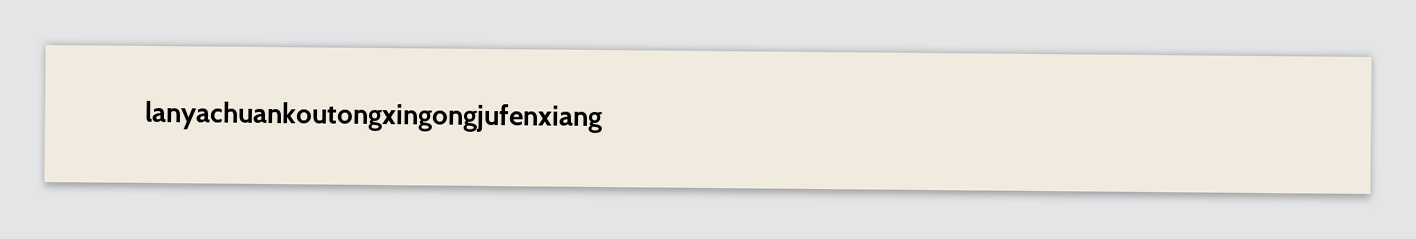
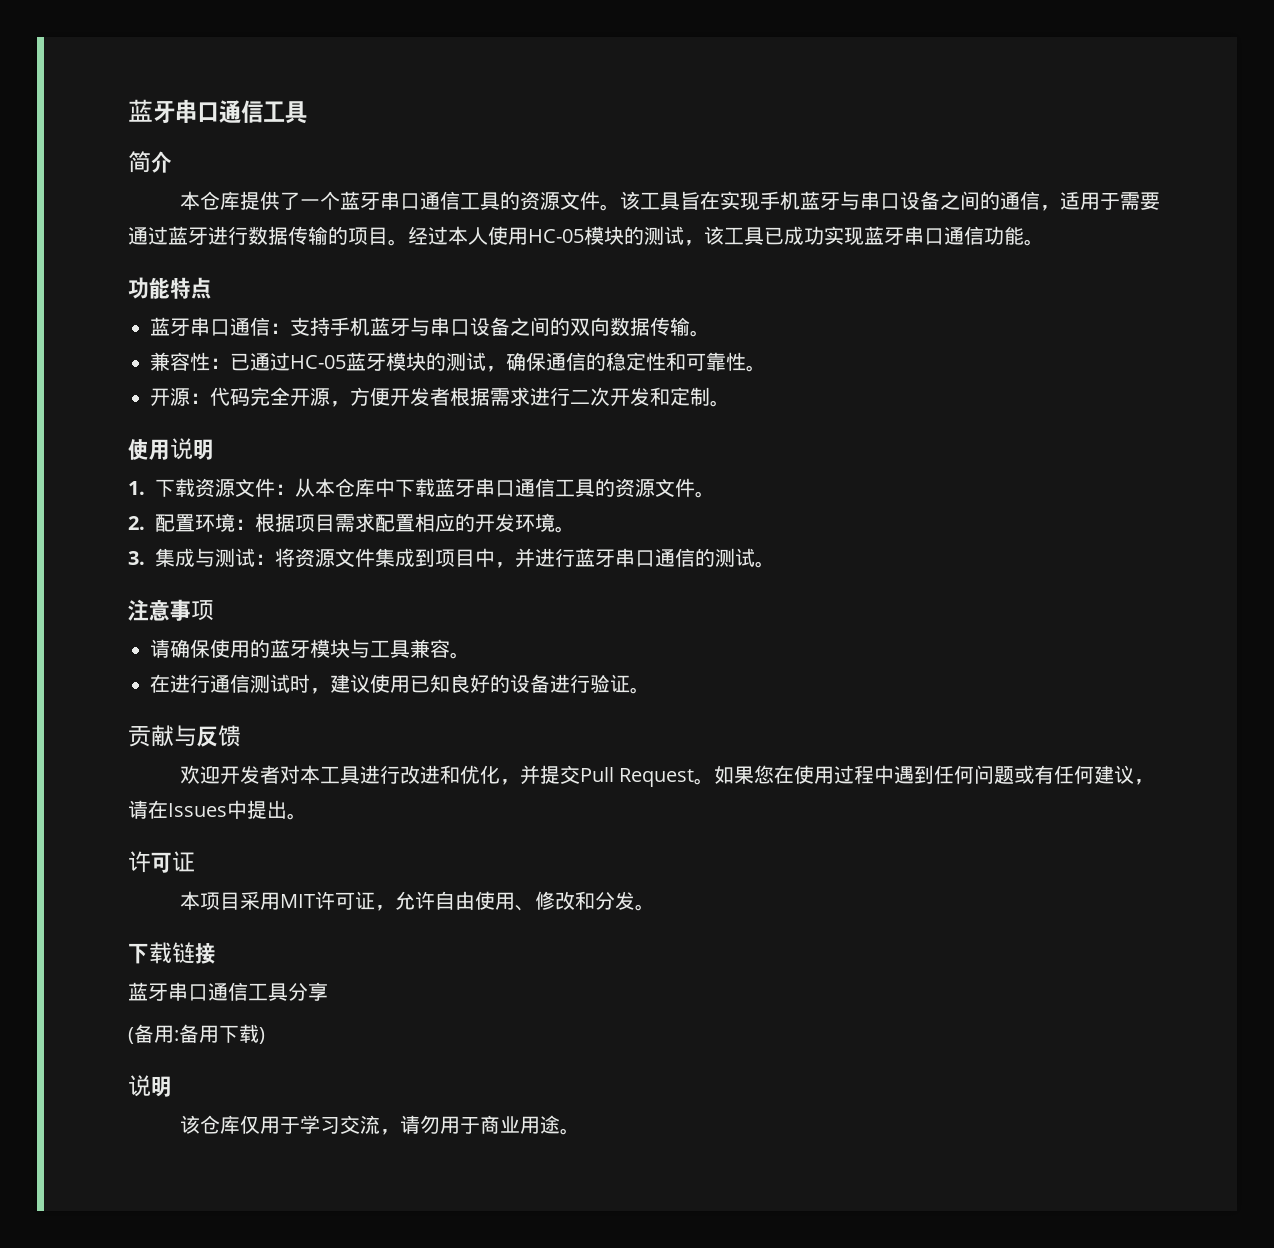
[144,100,603,134] lanyachuankoutongxingongjufenxiang -> [128,99,307,124] [128,151,172,173] [179,191,1160,211] [128,226,1044,246] [128,277,212,299] [150,317,710,337] [150,352,766,372] [150,387,730,407] [128,438,214,460] [128,478,715,498] [128,513,575,533] [128,548,775,568] [128,599,214,621] [150,639,470,659] [150,674,650,694] [128,725,241,747] [179,765,1155,787] [128,800,307,820] [128,851,195,873] [179,891,655,911] [128,942,216,964] [128,982,328,1001] [128,1024,265,1044] [128,1075,172,1097] [179,1115,580,1135] 蓝牙串口通信工具 // 简介 // 本仓库提供了一个蓝牙串口通信工具的资源文件。该工具旨在实现手机蓝牙与串口设备之间的通信，适用于需要通过蓝牙进行数据传输的项目。经过本人使用HC-05模块的测试，该工具已成功实现蓝牙串口通信功能。 // 功能特点 // 蓝牙串口通信：支持手机蓝牙与串口设备之间的双向数据传输。 // 兼容性：已通过HC-05蓝牙模块的测试，确保通信的稳定性和可靠性。 // 开源：代码完全开源，方便开发者根据需求进行二次开发和定制。 // 使用说明 // 1.下载资源文件：从本仓库中下载蓝牙串口通信工具的资源文件。 // 2.配置环境：根据项目需求配置相应的开发环境。 // 3.集成与测试：将资源文件集成到项目中，并进行蓝牙串口通信的测试。 // 注意事项 // 请确保使用的蓝牙模块与工具兼容。 // 在进行通信测试时，建议使用已知良好的设备进行验证。 // 贡献与反馈 // 欢迎开发者对本工具进行改进和优化，并提交Pull Request。如果您在使用过程中遇到任何问题或有任何建议，请在Issues中提出。 // 许可证 // 本项目采用MIT许可证，允许自由使用、修改和分发。 // 下载链接 // 蓝牙串口通信工具分享 // (备用:备用下载) // 说明 // 该仓库仅用于学习交流，请勿用于商业用途。

